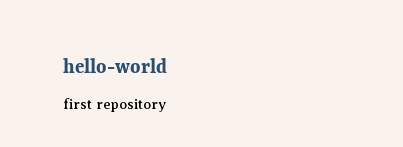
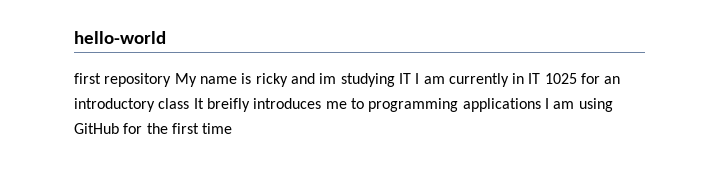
(166, 105) none -> [174,73,621,87] [74,98,613,112] [74,123,233,134] My name is ricky and im studying IT I am currently in IT 1025 for an introductory class It breifly introduces me to programming applications I am using GitHub for the first time

